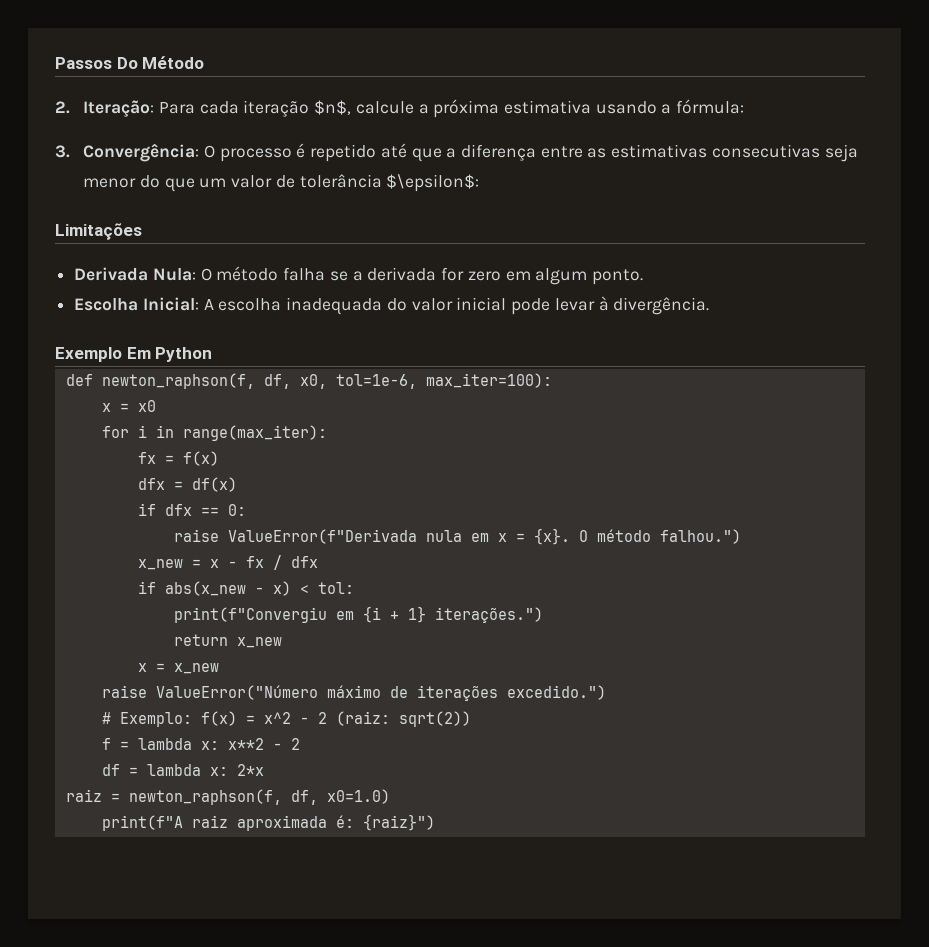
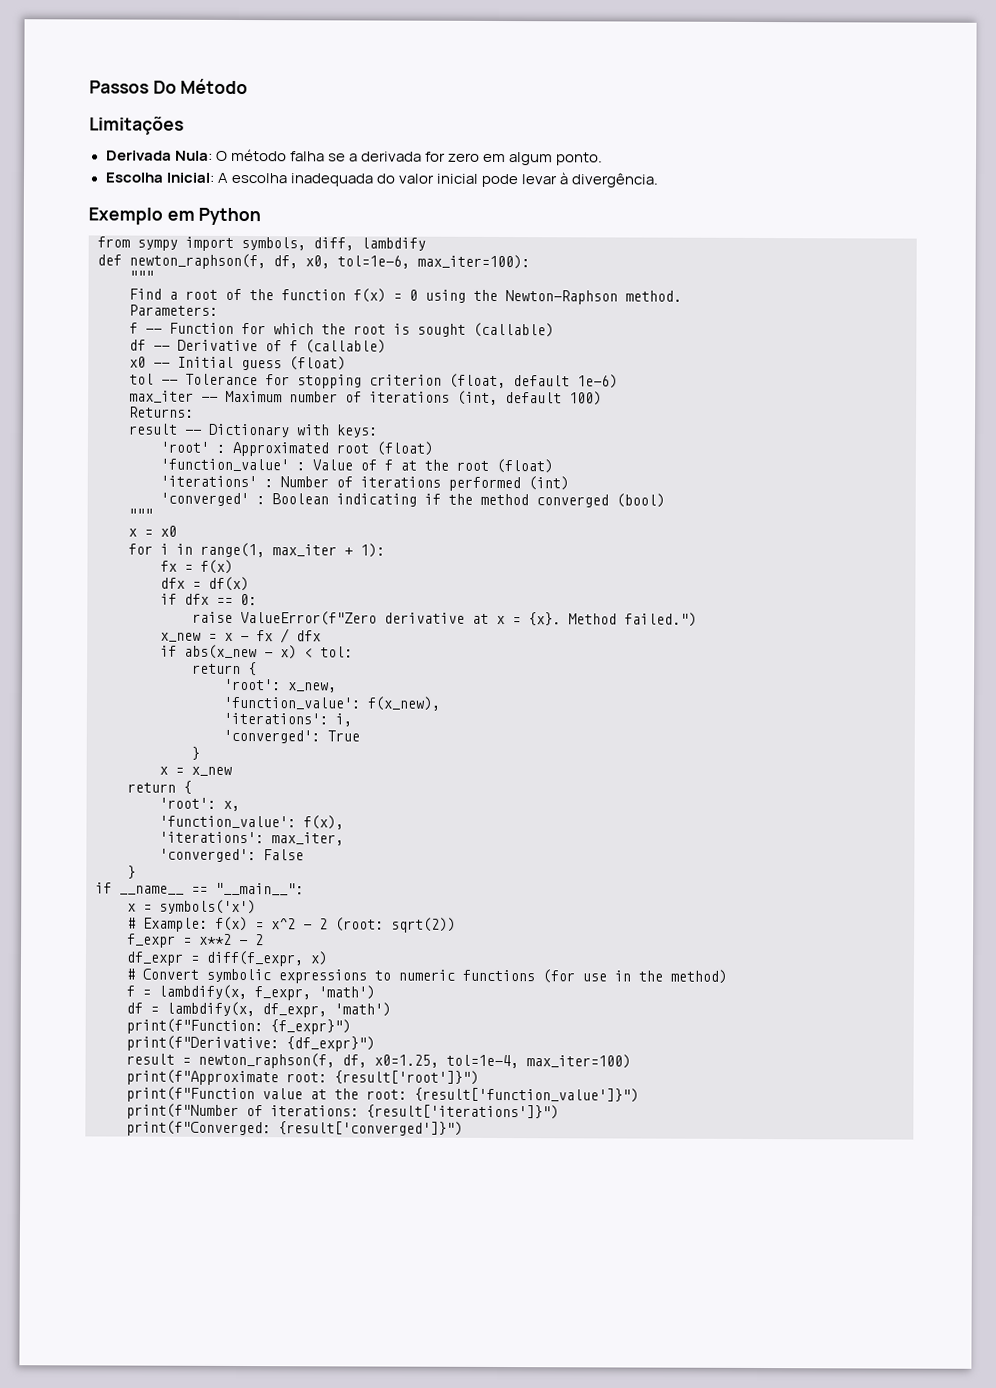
[55,99,745,118] [55,143,858,162] [83,174,480,192] // 2. Iteração: Para cada iteração $n$, calcule a próxima estimativa usando a fórmula: // 3. Convergência: O processo é repetido até que a diferença entre as estimativas consecutivas seja menor do que um valor de tolerância $\epsilon$: -> (249, 86) none
[126,347,151,359] Em -> [166,210,195,221] em
(213, 354) none -> [97,236,426,251] // from sympy import symbols, diff, lambdify
(552, 380) none -> [129,270,154,282] [129,288,682,305] [129,304,218,316] [129,322,554,338] [129,339,386,354] [129,356,346,371] [129,373,618,389] [129,390,602,406] [129,406,194,418] [128,423,378,438] [160,441,433,457] [160,458,553,474] [160,475,569,492] [160,492,665,508] [128,508,153,520] // """ // Find a root of the function f(x) = 0 using the Newton-Raphson method. // Parameters: // f -- Function for which the root is sought (callable) // df -- Derivative of f (callable) // x0 -- Initial guess (float) // tol -- Tolerance for stopping criterion (float, default 1e-6) // max_iter -- Maximum number of iterations (int, default 100) // Returns: // result -- Dictionary with keys: // 'root' : Approximated root (float) // 'function_value' : Value of f at the root (float) // 'iterations' : Number of iterations performed (int) // 'converged' : Boolean indicating if the method converged (bool) // """
[182,425,327,441] range(max_iter): -> [200,542,385,558] range(1, max_iter + 1):
[227,528,741,545] ValueError(f"Derivada nula em x = {x}. O método falhou.") -> [240,611,697,627] ValueError(f"Zero derivative at x = {x}. Method failed.")
[173,606,543,623] [173,634,282,648] [137,663,219,674] [101,685,606,701] [101,712,192,727] print(f"Convergiu em {i + 1} iterações.") // return x_new // x = x_new // raise ValueError("Número máximo de iterações excedido.") // # Exemplo: -> [192,662,257,676] [224,678,337,693] [223,696,440,711] [223,712,352,727] [223,729,360,744] [191,746,200,760] [159,766,232,776] [127,780,192,794] [159,797,240,812] [159,815,344,830] [159,831,344,846] [159,848,304,863] [127,865,136,879] [95,882,304,896] [127,899,256,915] [127,917,208,932] return { // 'root': x_new, // 'function_value': f(x_new), // 'iterations': i, // 'converged': True // } // x = x_new // return { // 'root': x, // 'function_value': f(x), // 'iterations': max_iter, // 'converged': False // } // if __name__ == "__main__": // x = symbols('x') // # Example:
[335,711,390,726] (raiz: -> [335,917,384,932] (root:
[101,738,219,750] f = lambda x: -> [127,933,192,948] f_expr =
[101,764,264,776] [65,789,390,805] [101,814,435,831] df = lambda x: 2*x // raiz = newton_raphson(f, df, x0=1.0) // print(f"A raiz aproximada é: {raiz}") -> [126,950,328,967] [126,968,727,984] [126,984,375,1001] [126,1001,391,1018] [126,1018,351,1035] [126,1035,375,1052] [126,1052,631,1069] [126,1069,479,1086] [126,1086,639,1103] [126,1103,559,1120] [126,1120,463,1137] df_expr = diff(f_expr, x) // # Convert symbolic expressions to numeric functions (for use in the method) // f = lambdify(x, f_expr, 'math') // df = lambdify(x, df_expr, 'math') // print(f"Function: {f_expr}") // print(f"Derivative: {df_expr}") // result = newton_raphson(f, df, x0=1.25, tol=1e-4, max_iter=100) // print(f"Approximate root: {result['root']}") // print(f"Function value at the root: {result['function_value']}") // print(f"Number of iterations: {result['iterations']}") // print(f"Converged: {result['converged']}")

